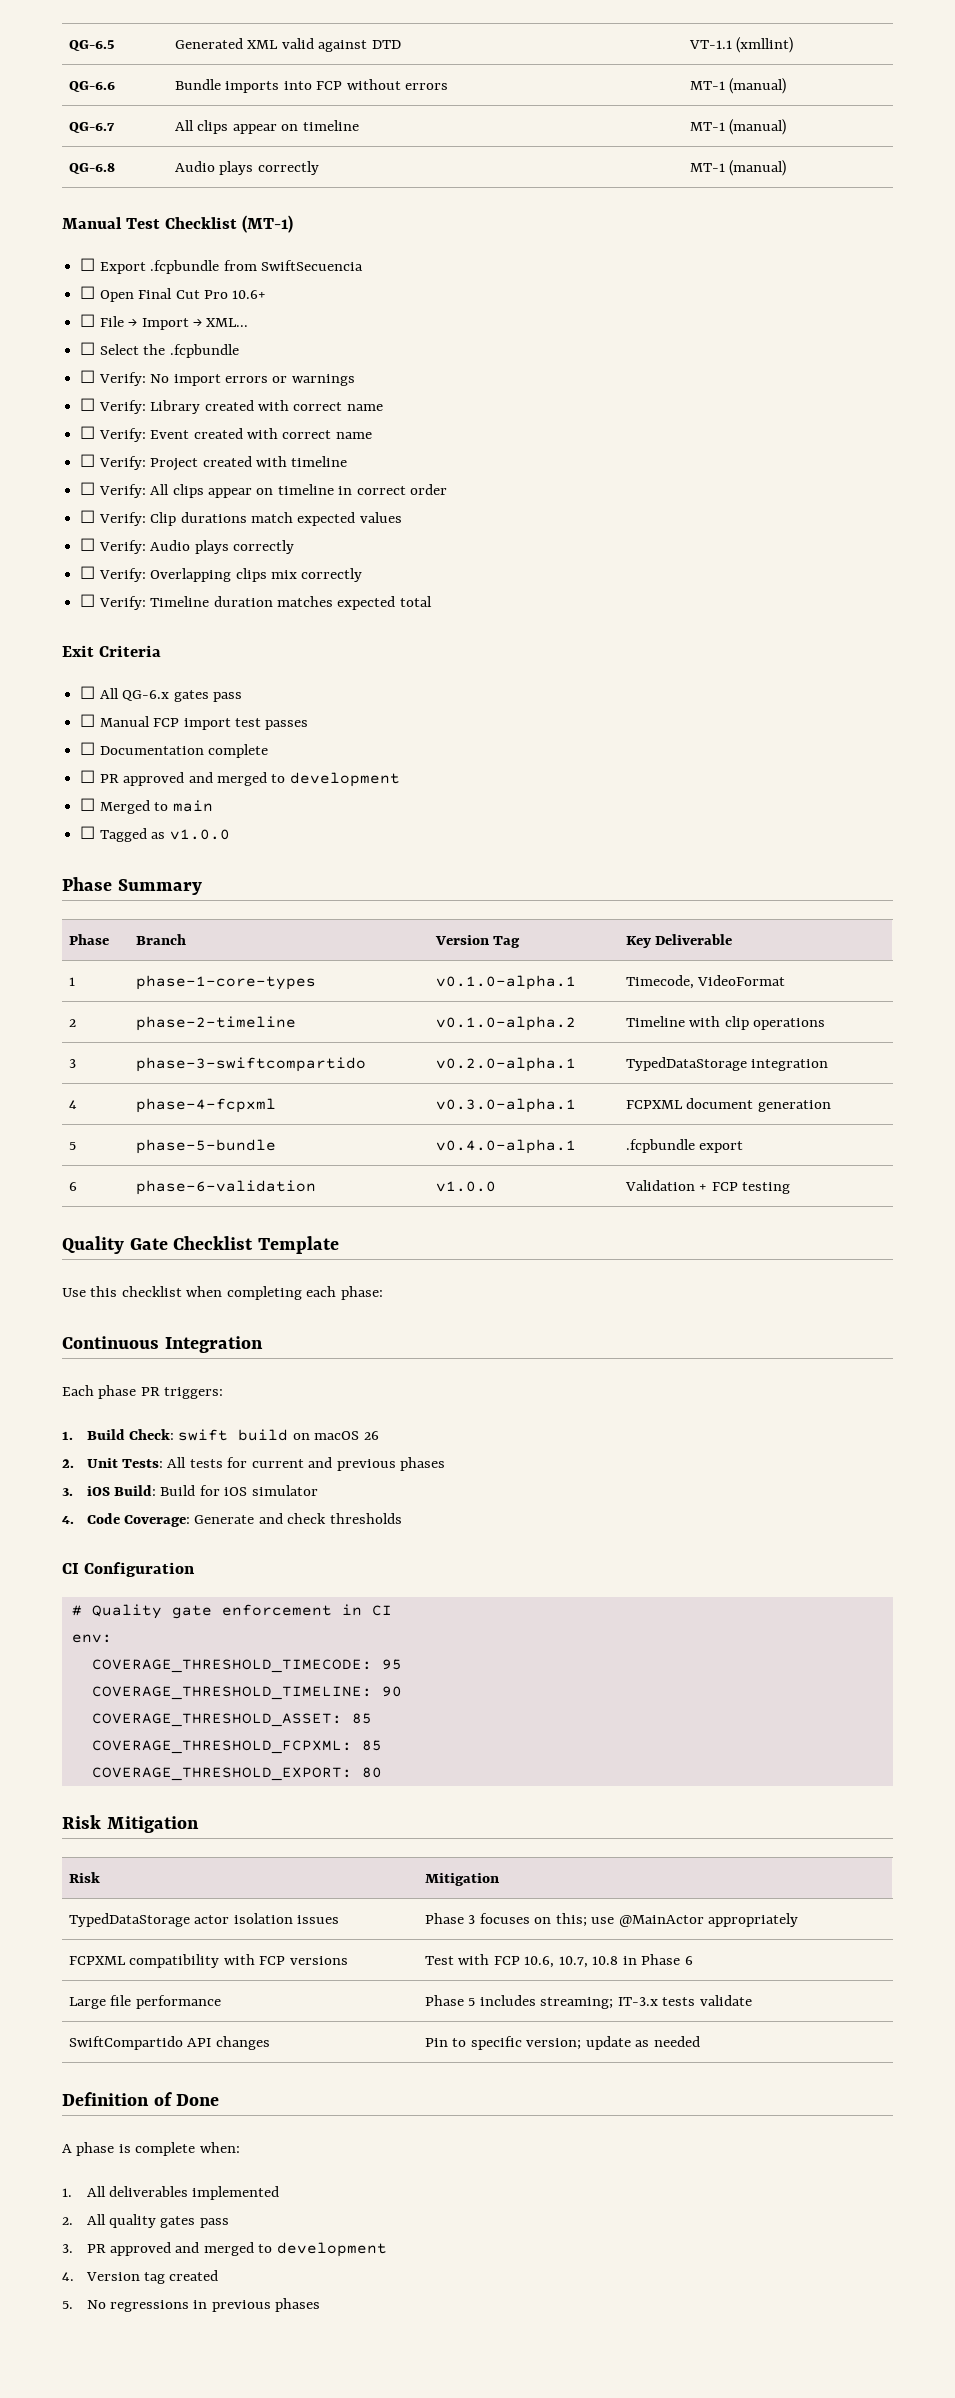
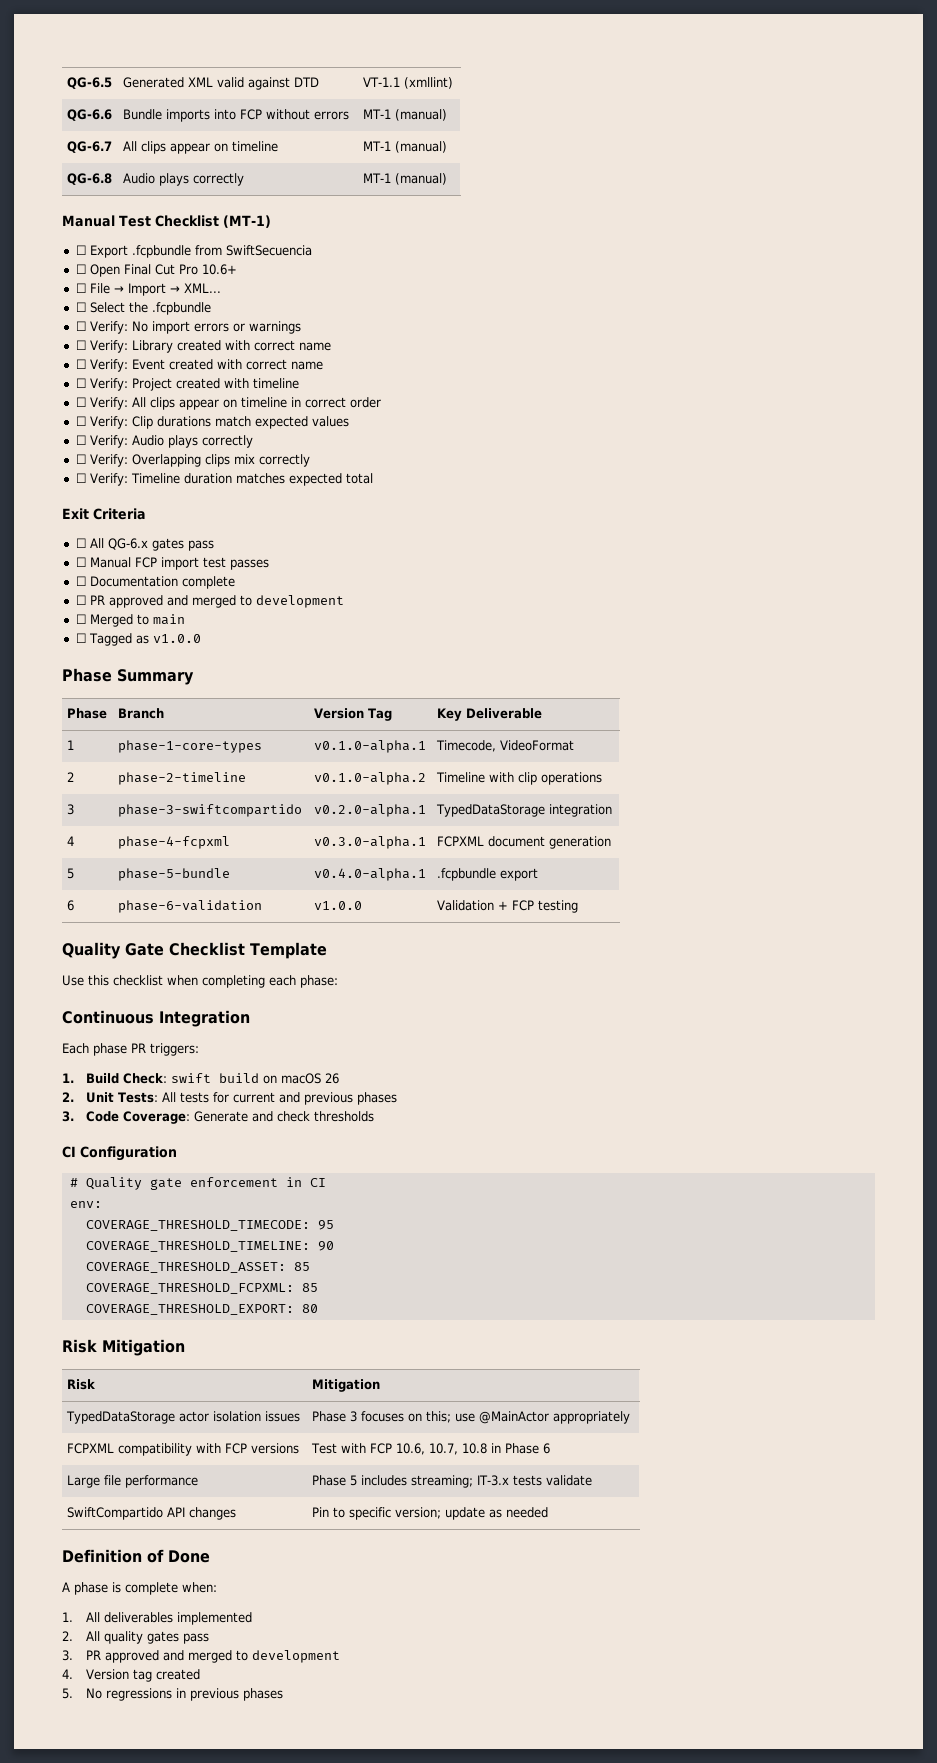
[86,1485,318,1496] [62,1516,74,1524] iOS Build: Build for iOS simulator // 4. -> (74, 1116) none

